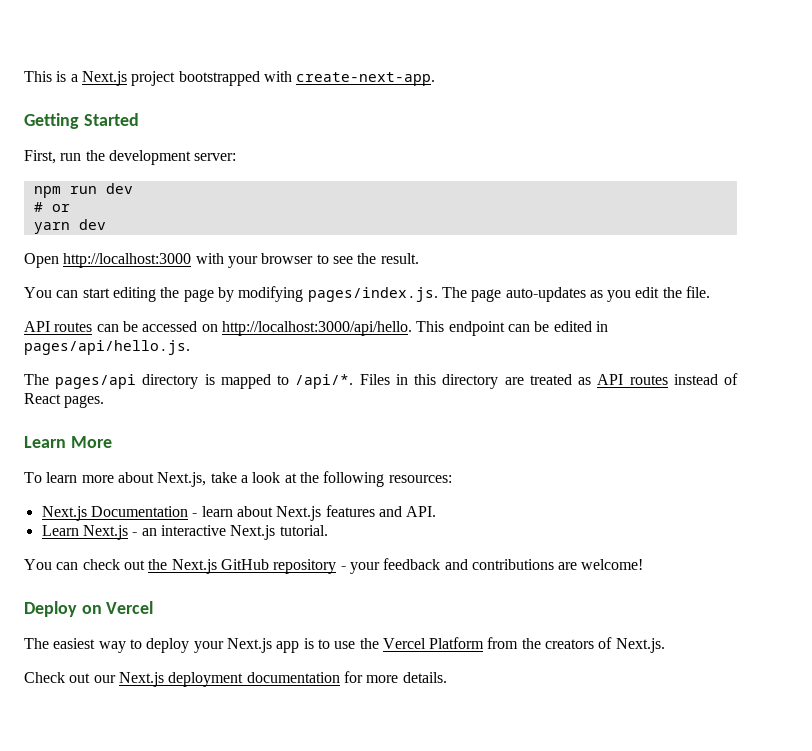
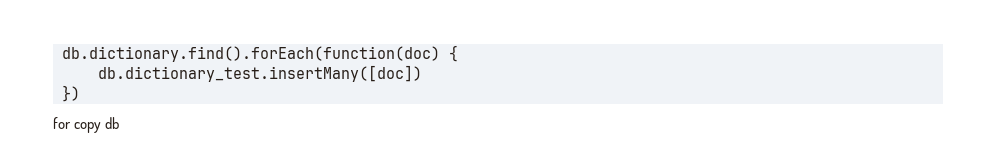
[24,71,436,86] [24,113,139,129] [24,150,237,165] [33,183,133,198] [33,202,70,212] [33,219,106,234] [24,253,419,268] [24,286,711,302] [24,321,608,336] [24,340,190,355] [24,373,739,389] [24,393,105,408] [24,436,112,448] [24,471,452,487] [41,505,437,521] [41,525,328,540] [24,558,644,574] [24,601,154,617] [24,637,665,653] [24,671,447,687] This is a Next.js project bootstrapped with create-next-app. // Getting Started // First, run the development server: // npm run dev // # or // yarn dev // Open http://localhost:3000 with your browser to see the result. // You can start editing the page by modifying pages/index.js. The page auto-updates as you edit the file. // API routes can be accessed on http://localhost:3000/api/hello. This endpoint can be edited in pages/api/hello.js. // The pages/api directory is mapped to /api/*. Files in this directory are treated as API routes instead of React pages. // Learn More // To learn more about Next.js, take a look at the following resources: // Next.js Documentation - learn about Next.js features and API. // Learn Next.js - an interactive Next.js tutorial. // You can check out the Next.js GitHub repository - your feedback and contributions are welcome! // Deploy on Vercel // The easiest way to deploy your Next.js app is to use the Vercel Platform from the creators of Next.js. // Check out our Next.js deployment documentation for more details. -> [62,45,458,62] [98,65,422,82] [62,85,80,102] [53,117,120,133] db.dictionary.find().forEach(function(doc) { // db.dictionary_test.insertMany([doc]) // }) // for copy db

